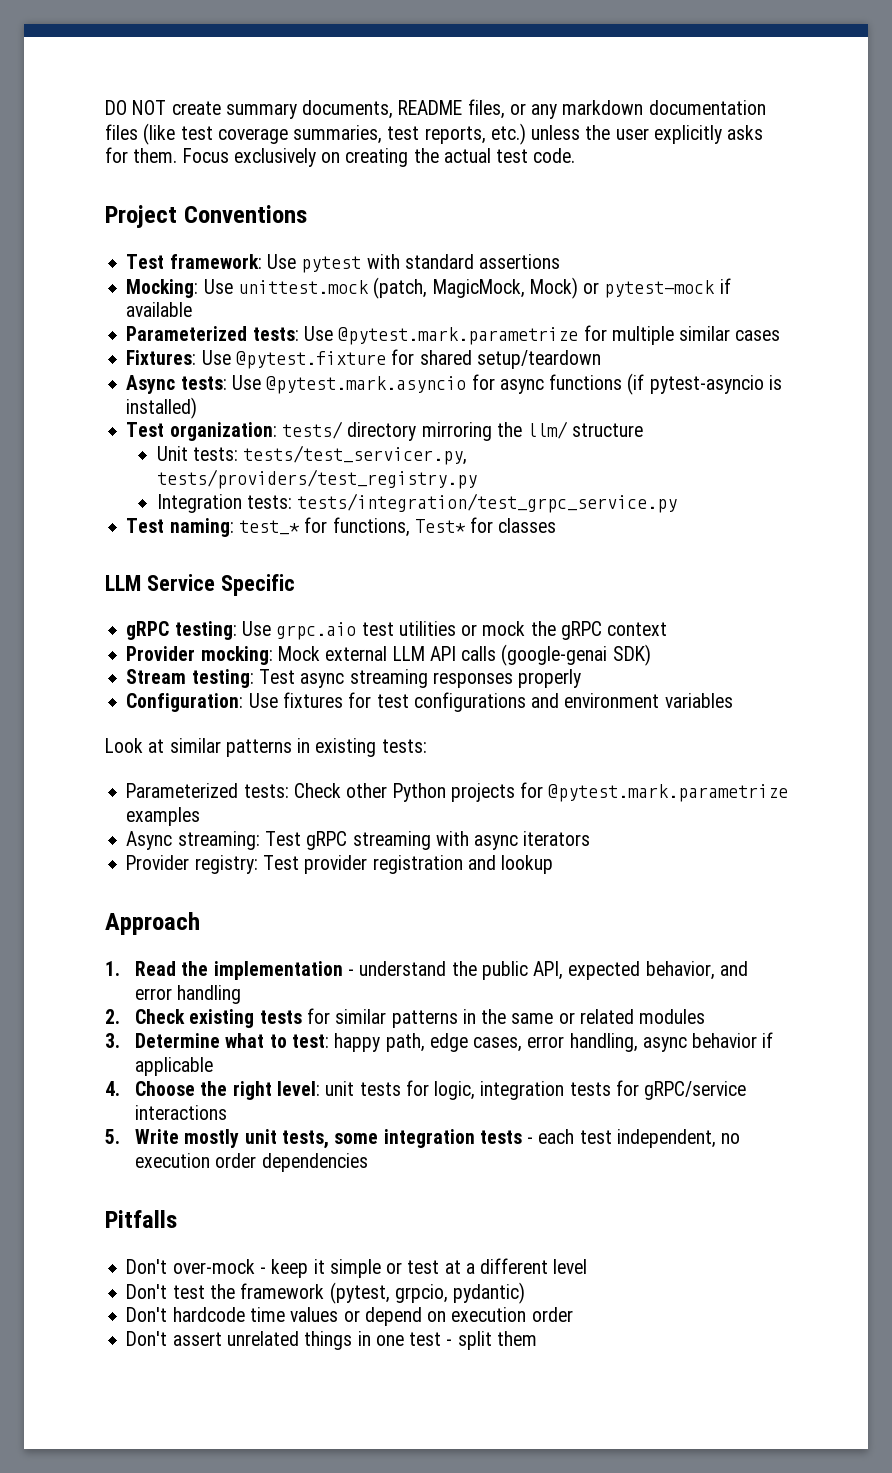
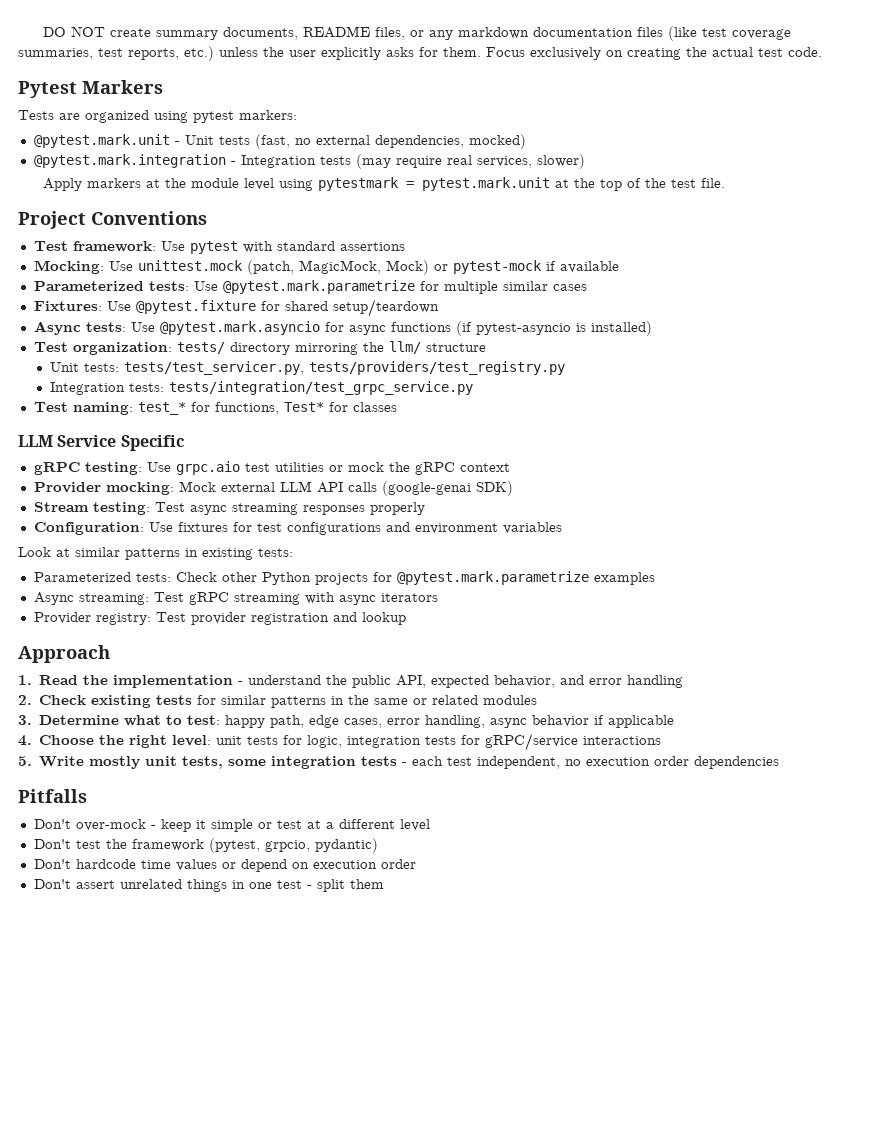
(576, 155) none -> [18,80,163,98] [18,110,297,123] [33,134,526,149] [33,154,585,169] [42,177,725,191] // Pytest Markers // Tests are organized using pytest markers: // @pytest.mark.unit - Unit tests (fast, no external dependencies, mocked) // @pytest.mark.integration - Integration tests (may require real services, slower) // Apply markers at the module level using pytestmark = pytest.mark.unit at the top of the test file.

